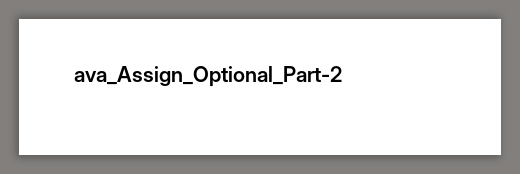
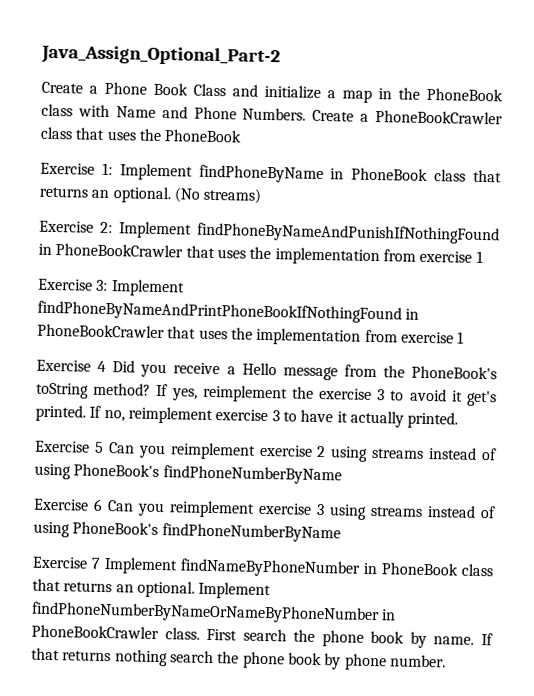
[74,66,342,87] ava_Assign_Optional_Part-2 -> [41,44,281,68] [41,81,503,103] [41,103,503,125] [40,126,243,143] [40,162,502,184] [39,186,262,204] [39,220,500,245] [38,243,483,266] [38,278,185,297] [37,300,420,324] [37,323,465,346] [36,359,497,381] [36,382,498,407] [35,404,459,429] [35,440,497,462] [34,463,342,485] [33,498,496,520] [33,521,341,543] [32,556,494,578] [32,578,272,600] [31,601,397,625] [31,624,493,649] [31,647,446,671] Java_Assign_Optional_Part-2 // Create a Phone Book Class and initialize a map in the PhoneBook class with Name and Phone Numbers. Create a PhoneBookCrawler class that uses the PhoneBook // Exercise 1: Implement findPhoneByName in PhoneBook class that returns an optional. (No streams) // Exercise 2: Implement findPhoneByNameAndPunishIfNothingFound in PhoneBookCrawler that uses the implementation from exercise 1 // Exercise 3: Implement findPhoneByNameAndPrintPhoneBookIfNothingFound in PhoneBookCrawler that uses the implementation from exercise 1 // Exercise 4 Did you receive a Hello message from the PhoneBook's toString method? If yes, reimplement the exercise 3 to avoid it get's printed. If no, reimplement exercise 3 to have it actually printed. // Exercise 5 Can you reimplement exercise 2 using streams instead of using PhoneBook's findPhoneNumberByName // Exercise 6 Can you reimplement exercise 3 using streams instead of using PhoneBook's findPhoneNumberByName // Exercise 7 Implement findNameByPhoneNumber in PhoneBook class that returns an optional. Implement findPhoneNumberByNameOrNameByPhoneNumber in PhoneBookCrawler class. First search the phone book by name. If that returns nothing search the phone book by phone number.

